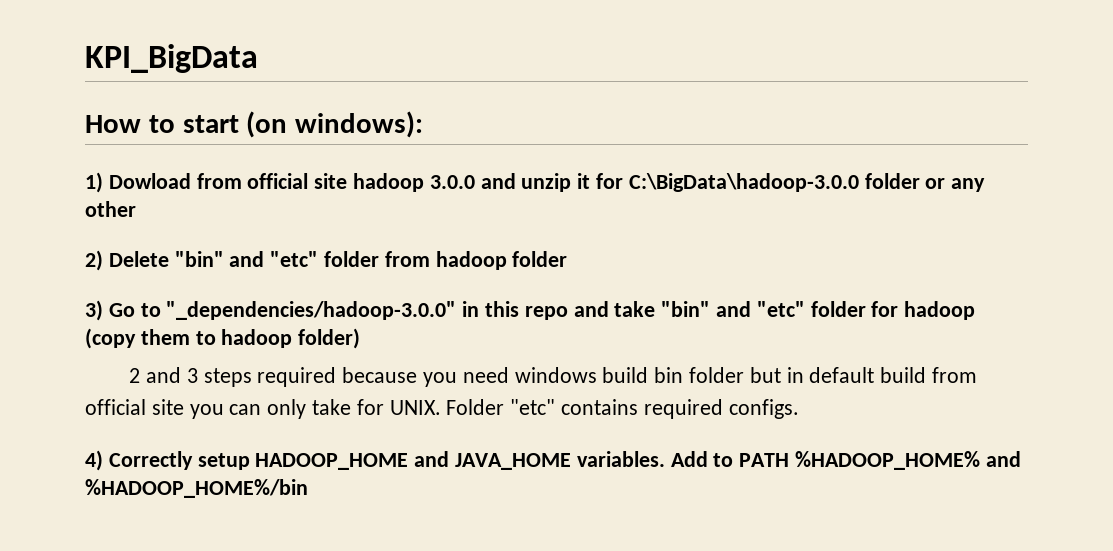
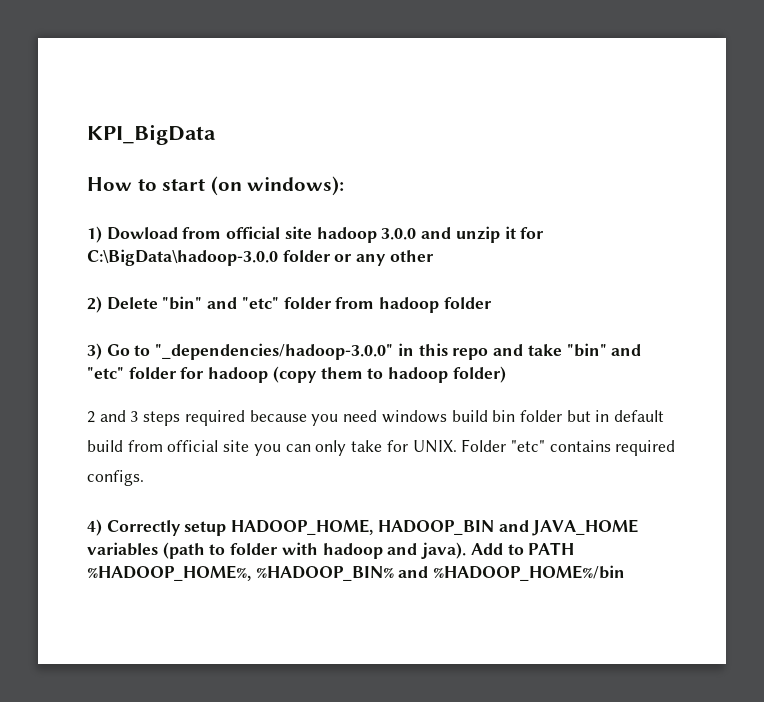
[255,451,665,470] HADOOP_HOME and JAVA_HOME variables. -> [231,519,639,536] [87,542,467,559] HADOOP_HOME, HADOOP_BIN and JAVA_HOME variables (path to folder with hadoop and java).
[795,451,981,470] %HADOOP_HOME% -> [87,565,394,581] %HADOOP_HOME%, %HADOOP_BIN%

